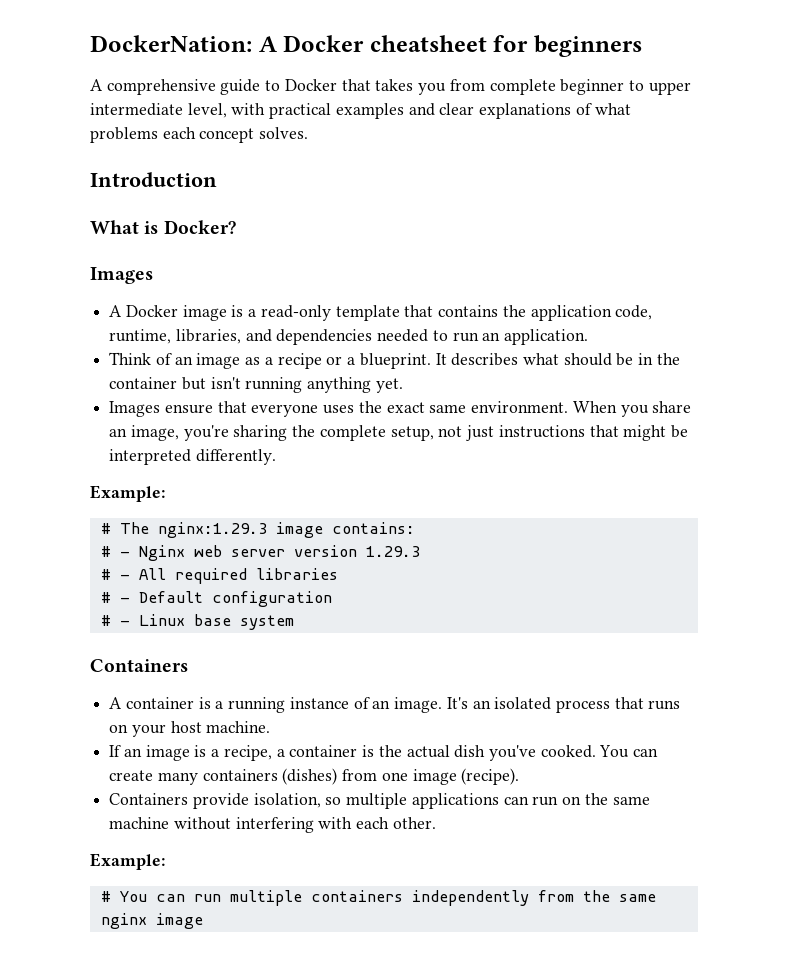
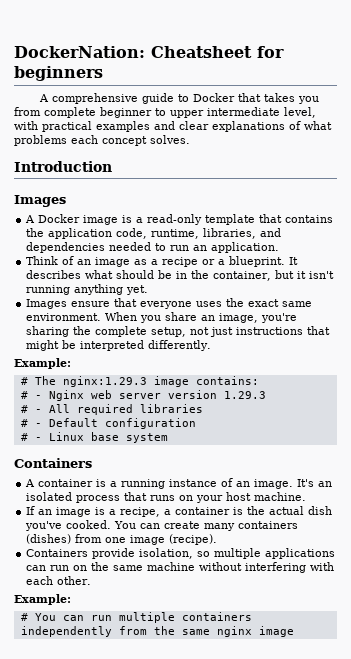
[258,35,487,52] A Docker cheatsheet -> [151,46,252,58] Cheatsheet
[90,220,236,234] // What is Docker? -> (112, 166) none
[109,377,206,390] container but -> [213,270,307,281] container, but it

